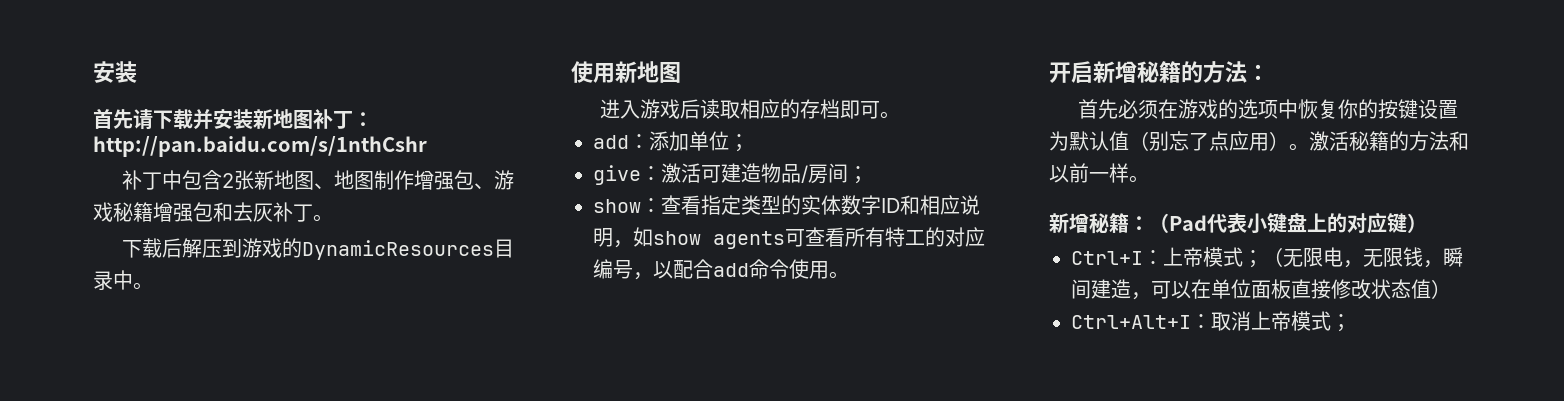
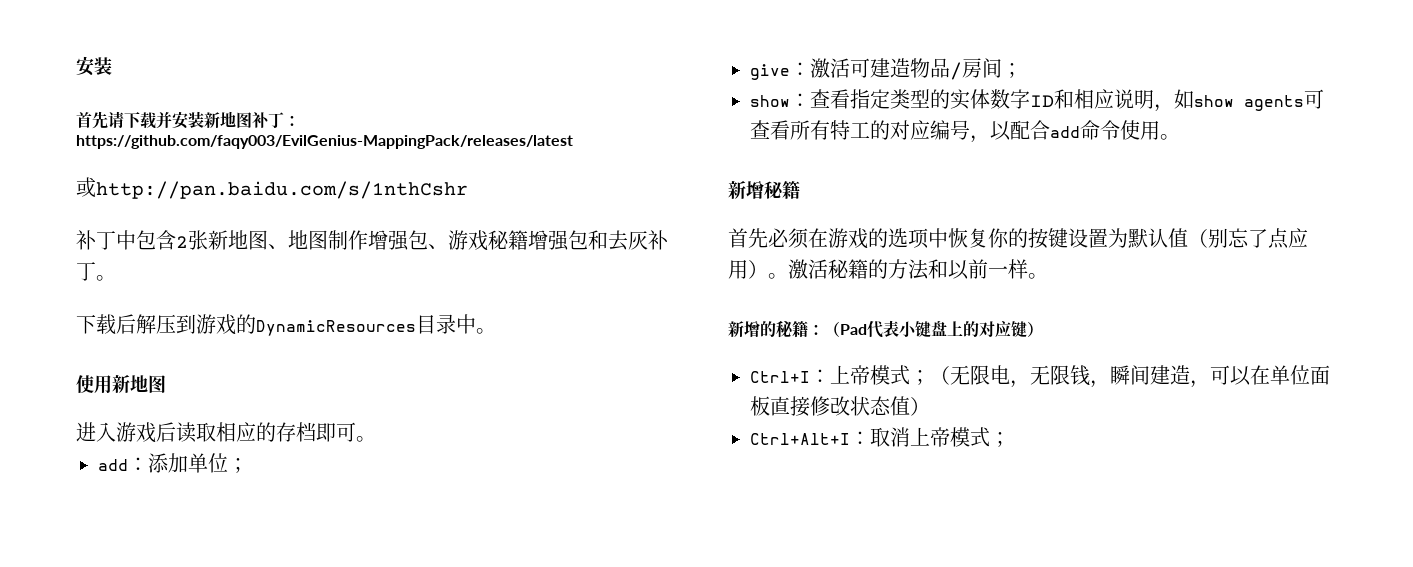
(373, 119) none -> [76,135,573,149] [76,177,96,198] https://github.com/faqy003/EvilGenius-MappingPack/releases/latest // 或
[1049,61,1269,83] 开启新增秘籍的方法： -> [728,181,800,199] 新增秘籍
(1089, 223) none -> [760,321,776,337] 的

